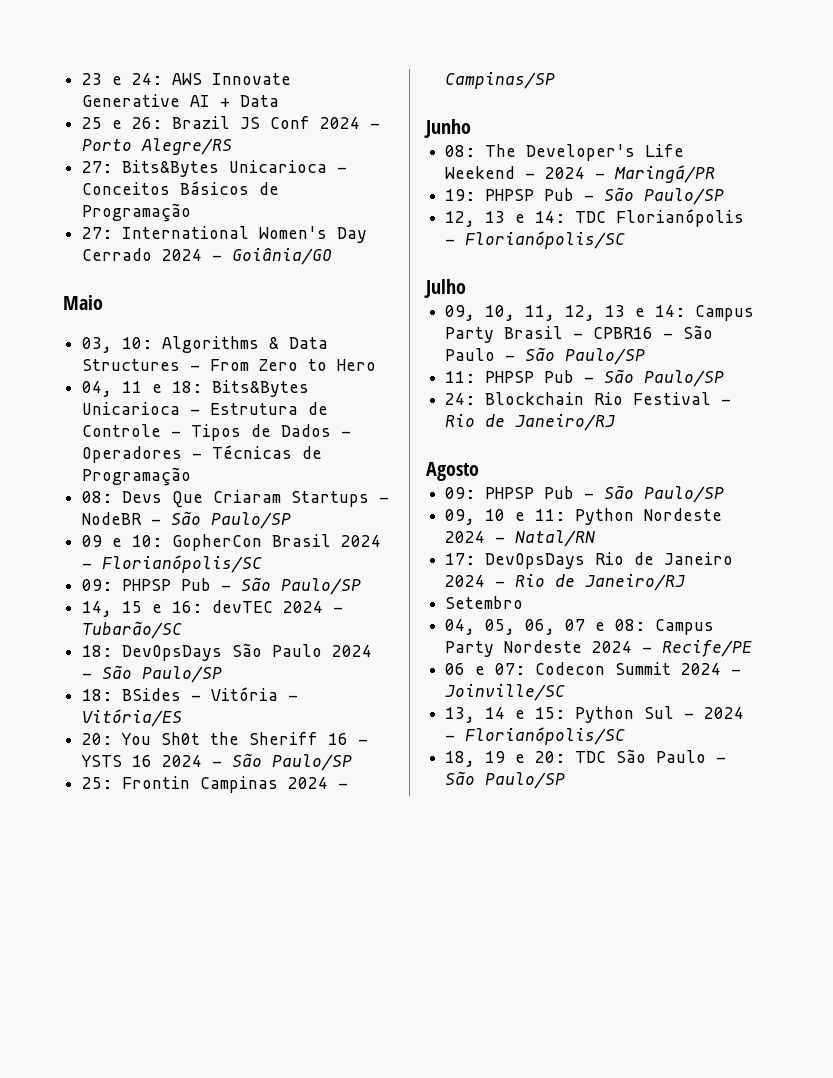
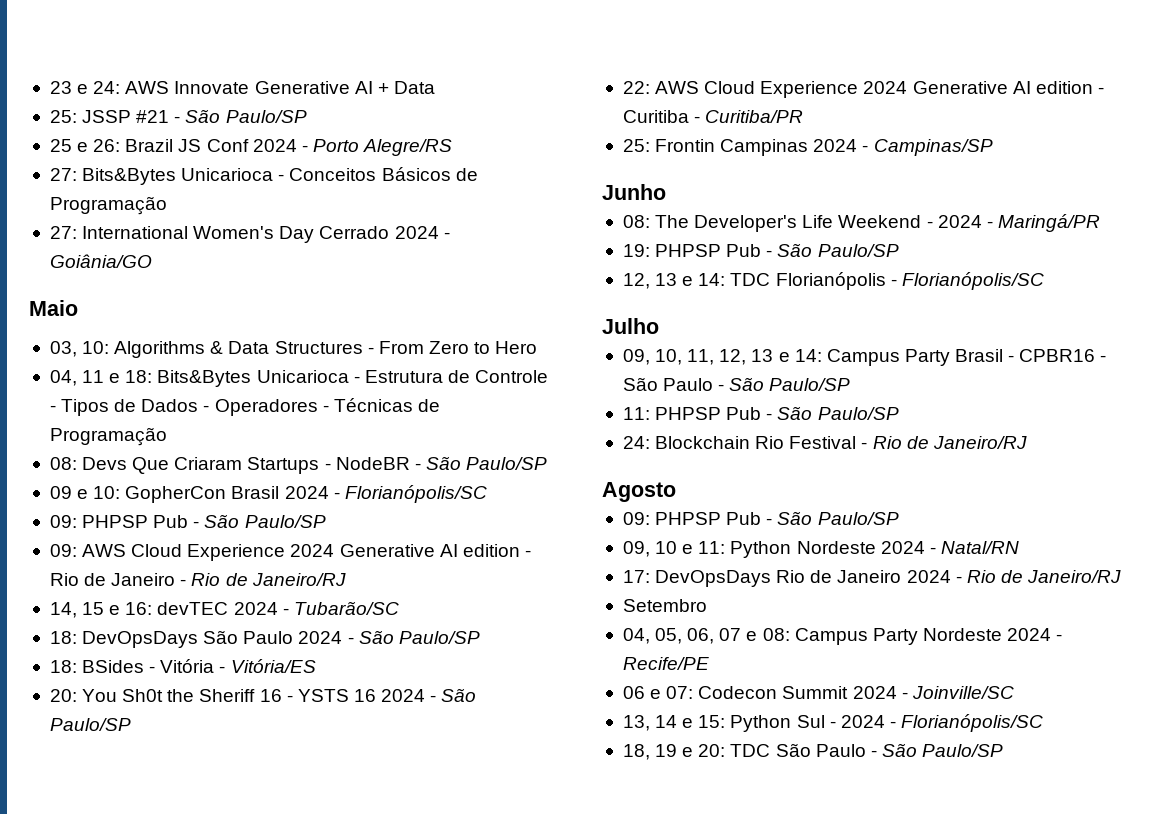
(280, 101) none -> [49,109,307,123] // 25: JSSP #21 - São Paulo/SP
(362, 586) none -> [49,544,531,561] [49,573,346,586] // 09: AWS Cloud Experience 2024 Generative AI edition - Rio de Janeiro - Rio de Janeiro/RJ
(353, 762) none -> [622,81,1104,98] [622,110,804,123] // 22: AWS Cloud Experience 2024 Generative AI edition - Curitiba - Curitiba/PR

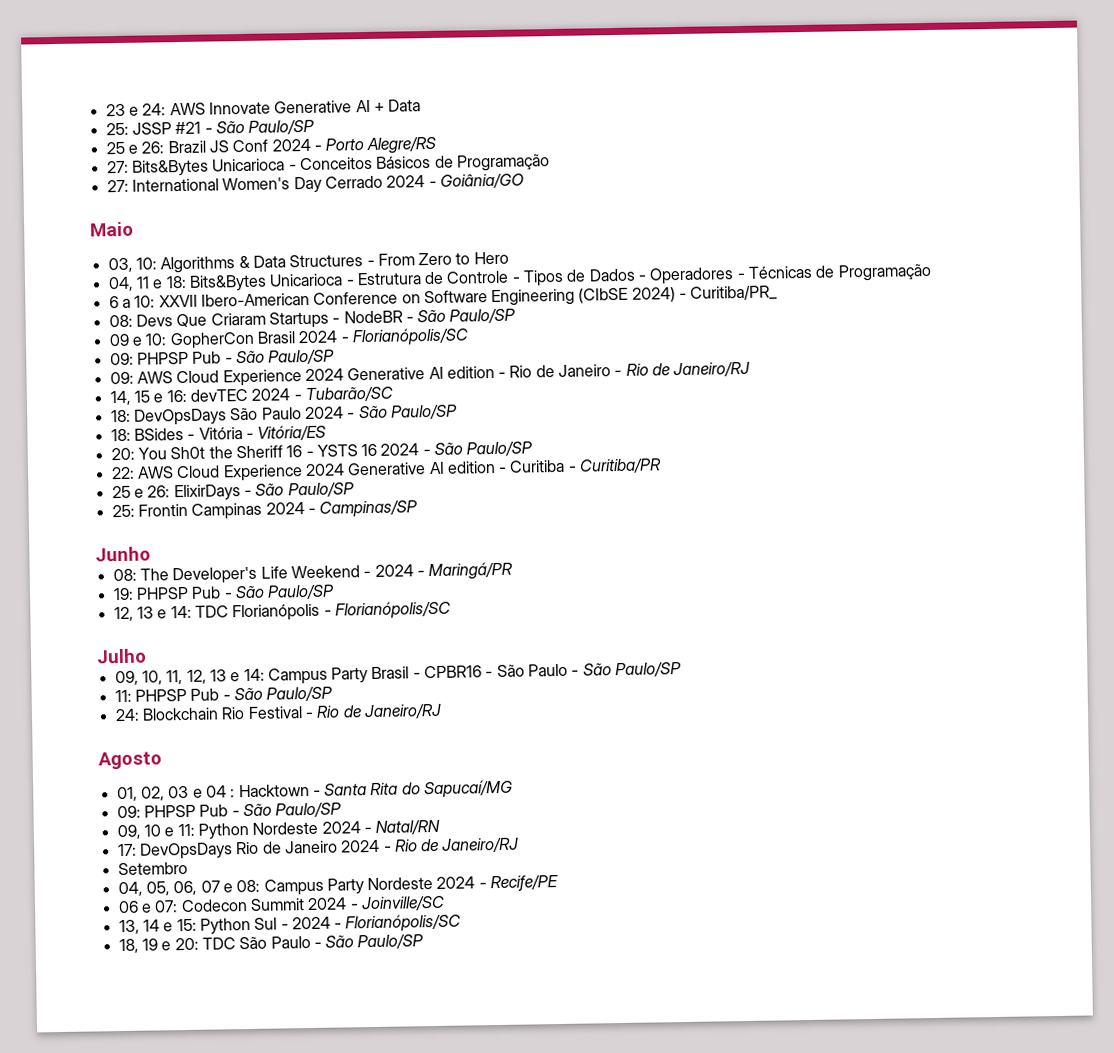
(167, 436) none -> [108,285,779,309] // 6 a 10: XXVII Ibero-American Conference on Software Engineering (CIbSE 2024) - Curitiba/PR_
(804, 116) none -> [111,482,355,502] // 25 e 26: ElixirDays - São Paulo/SP
(676, 492) none -> [116,779,514,802] // 01, 02, 03 e 04 : Hacktown - Santa Rita do Sapucaí/MG

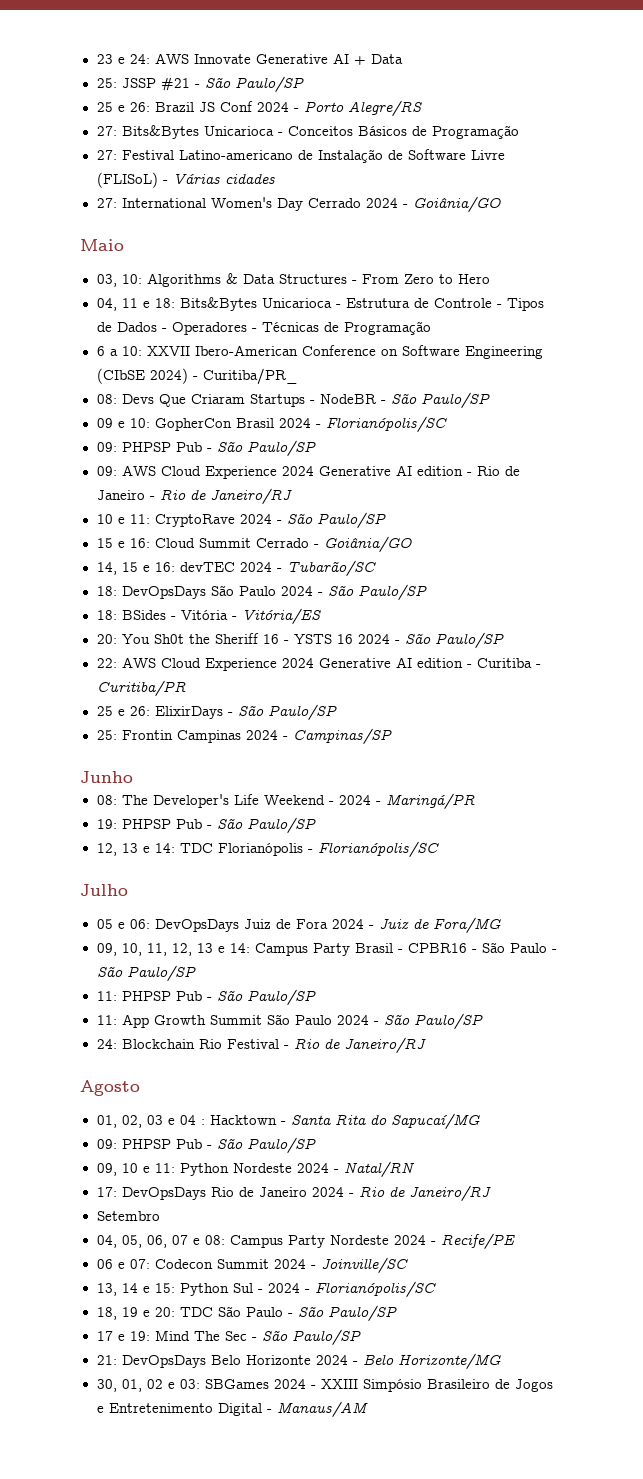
(550, 163) none -> [96,149,505,163] [96,172,275,188] // 27: Festival Latino-americano de Instalação de Software Livre (FLISoL) - Várias cidades
(751, 369) none -> [96,512,386,528] [96,536,412,552] // 10 e 11: CryptoRave 2024 - São Paulo/SP // 15 e 16: Cloud Summit Cerrado - Goiânia/GO
(147, 656) none -> [96,917,501,933] // 05 e 06: DevOpsDays Juiz de Fora 2024 - Juiz de Fora/MG
(334, 694) none -> [96,1013,483,1029] // 11: App Growth Summit São Paulo 2024 - São Paulo/SP
(425, 942) none -> [96,1329,361,1345] [96,1353,501,1369] [96,1379,553,1392] [96,1401,368,1417] // 17 e 19: Mind The Sec - São Paulo/SP // 21: DevOpsDays Belo Horizonte 2024 - Belo Horizonte/MG // 30, 01, 02 e 03: SBGames 2024 - XXIII Simpósio Brasileiro de Jogos e Entretenimento Digital - Manaus/AM

